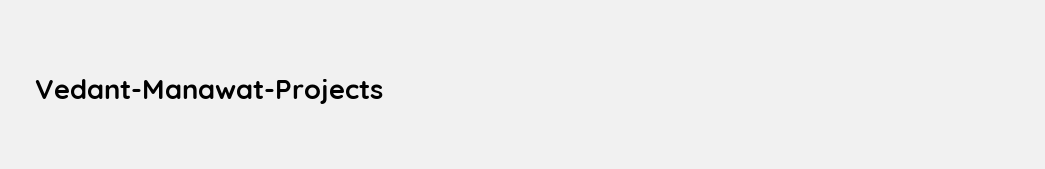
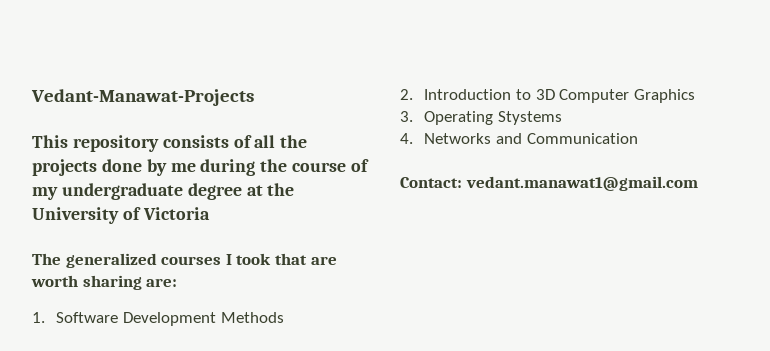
(383, 91) none -> [32,135,308,152] [32,159,370,176] [32,183,295,200] [32,207,210,224] [32,253,337,268] [31,275,178,290] [32,312,284,326] [400,89,695,103] [400,111,563,125] [400,133,638,144] [400,176,698,191] // This repository consists of all the projects done by me during the course of my undergraduate degree at the University of Victoria // The generalized courses I took that are worth sharing are: // 1. Software Development Methods // 2. Introduction to 3D Computer Graphics // 3. Operating Stystems // 4. Networks and Communication // Contact: vedant.manawat1@gmail.com

